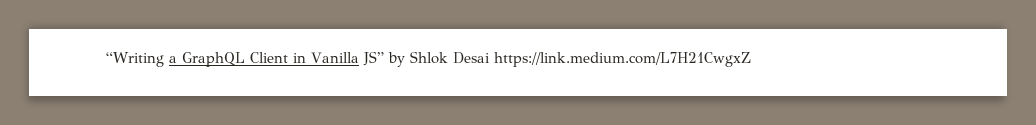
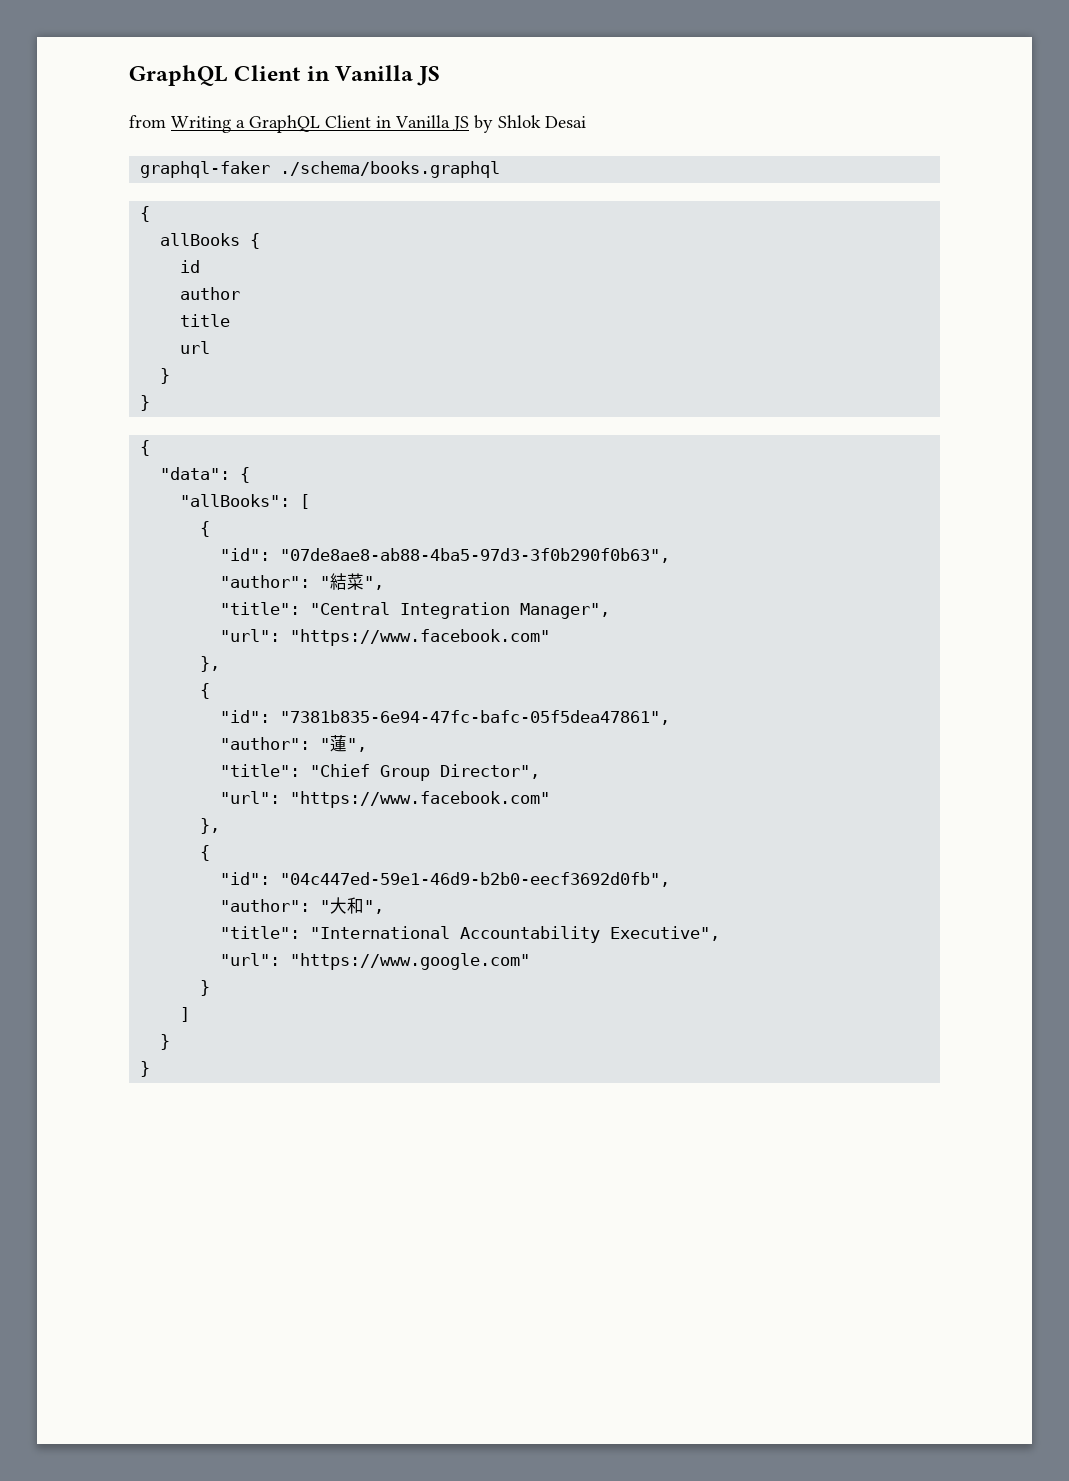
[106,52,164,67] “Writing -> [129,65,441,86] [129,115,231,133] GraphQL Client in Vanilla JS // from Writing
[362,51,384,66] JS” -> [452,116,469,131] JS
[493,52,751,67] https://link.medium.com/L7H21CwgxZ -> [140,161,501,178] [140,206,151,222] [160,233,261,249] [180,260,201,273] [180,287,241,300] [180,314,231,327] [180,341,211,354] [160,368,171,384] [140,395,151,411] [140,440,151,456] [160,467,251,483] [180,494,311,509] [200,521,211,537] [220,548,671,563] [220,573,385,590] [220,602,611,619] [220,629,551,646] [200,656,221,672] [200,683,211,699] [220,710,671,725] [220,735,368,752] [220,764,541,781] [220,791,551,808] [200,818,221,834] [200,845,211,861] [220,872,671,887] [220,897,385,914] [220,926,721,943] [220,953,531,970] [200,980,211,996] [180,1007,191,1022] [160,1034,171,1050] [140,1061,151,1077] // graphql-faker ./schema/books.graphql // { // allBooks { // id // author // title // url // } // } // { // "data": { // "allBooks": [ // { // "id": "07de8ae8-ab88-4ba5-97d3-3f0b290f0b63", // "author": "結菜", // "title": "Central Integration Manager", // "url": "https://www.facebook.com" // }, // { // "id": "7381b835-6e94-47fc-bafc-05f5dea47861", // "author": "蓮", // "title": "Chief Group Director", // "url": "https://www.facebook.com" // }, // { // "id": "04c447ed-59e1-46d9-b2b0-eecf3692d0fb", // "author": "大和", // "title": "International Accountability Executive", // "url": "https://www.google.com" // } // ] // } // }

